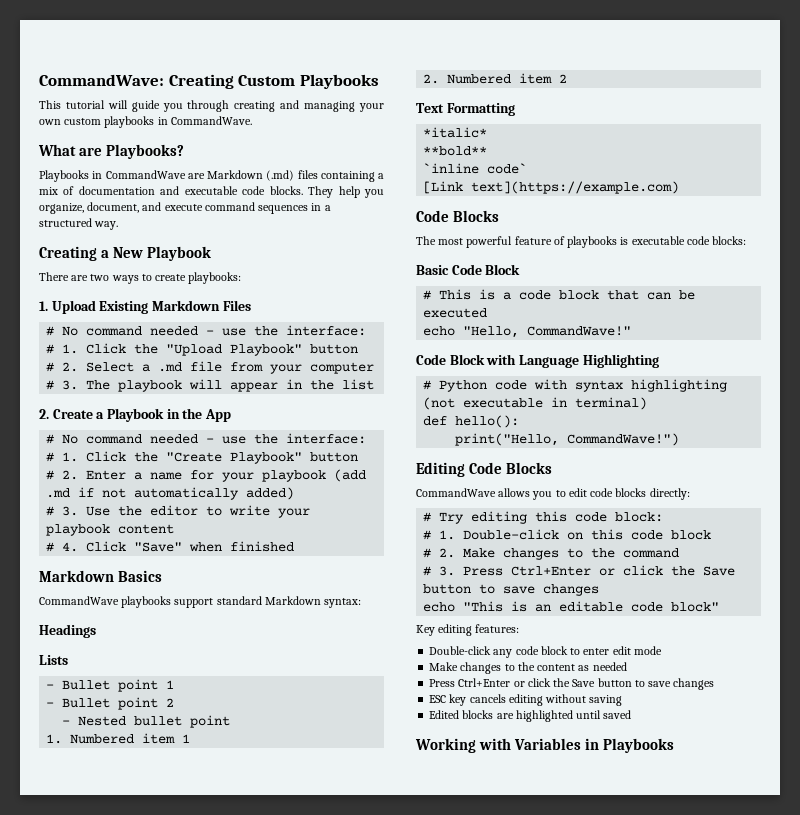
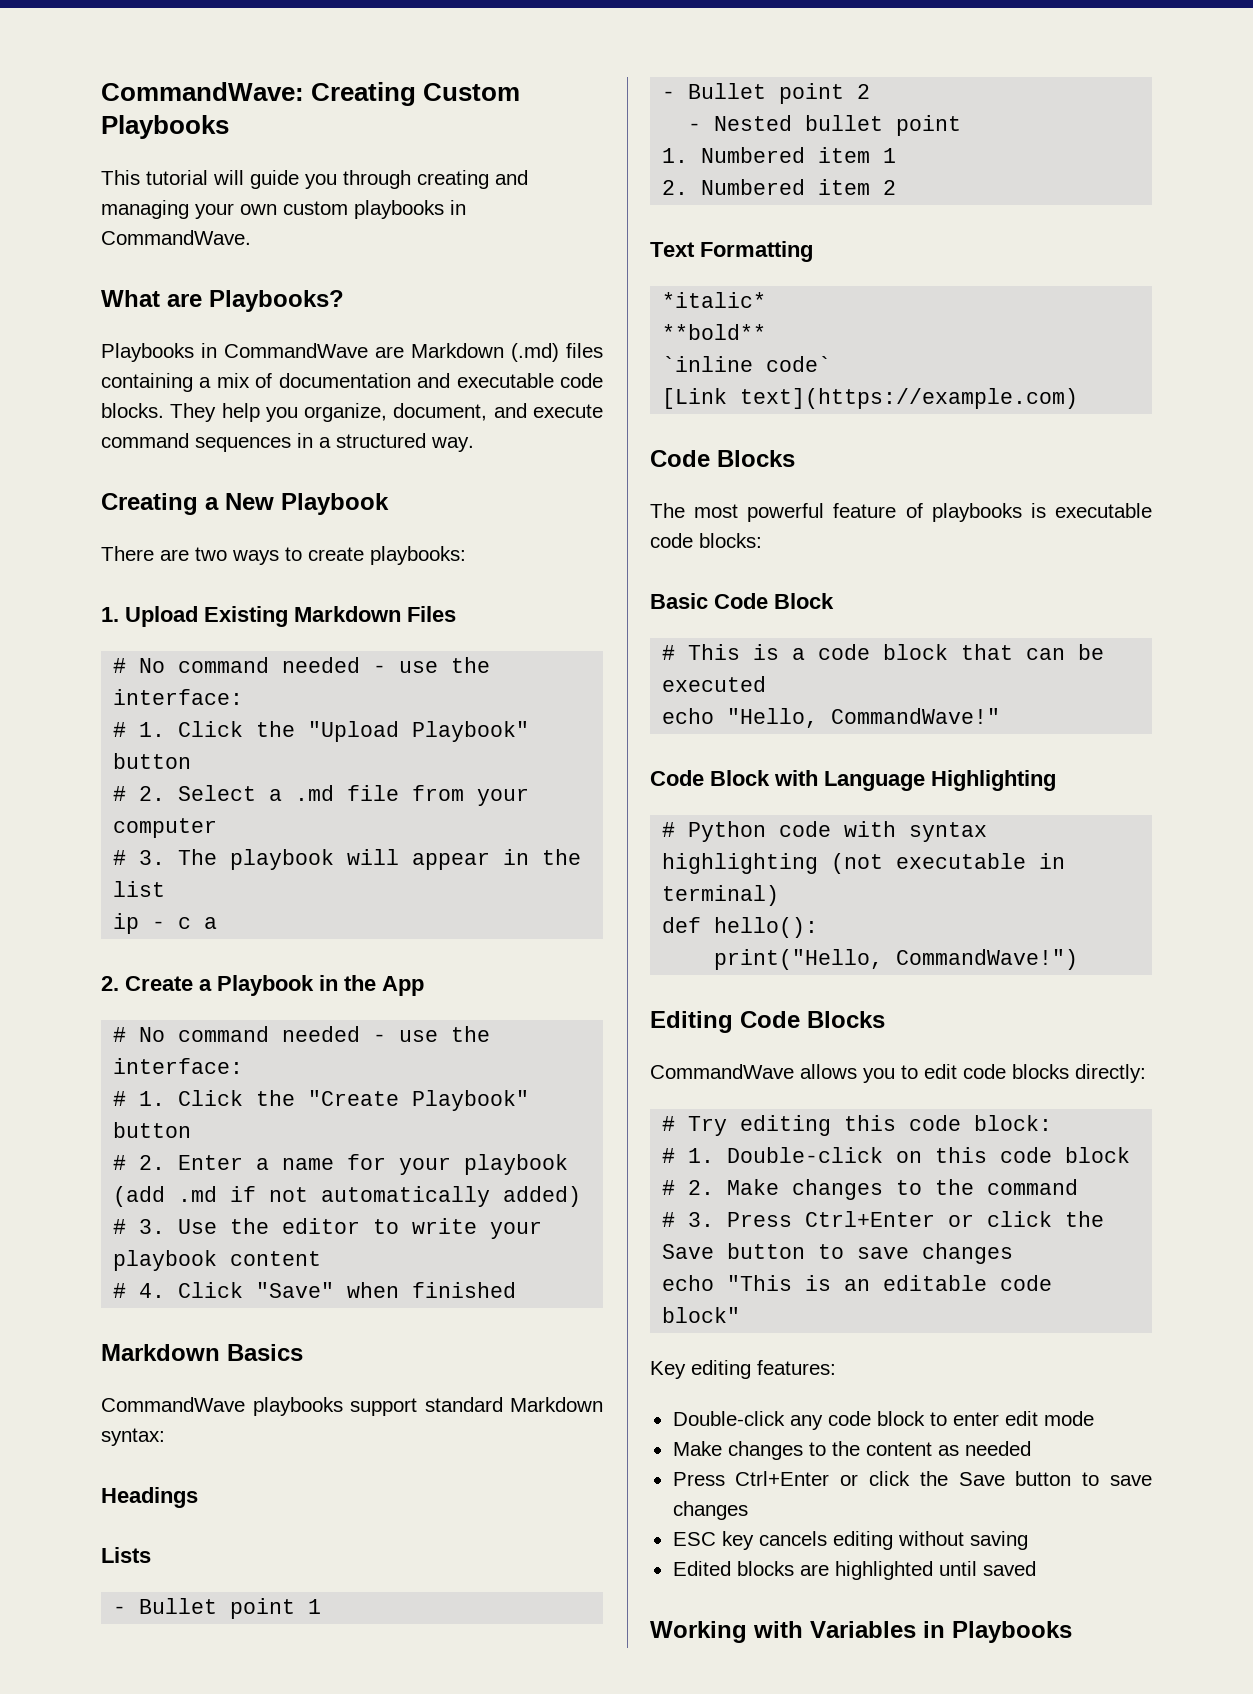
(375, 384) none -> [113,913,218,934] // ip - c a

